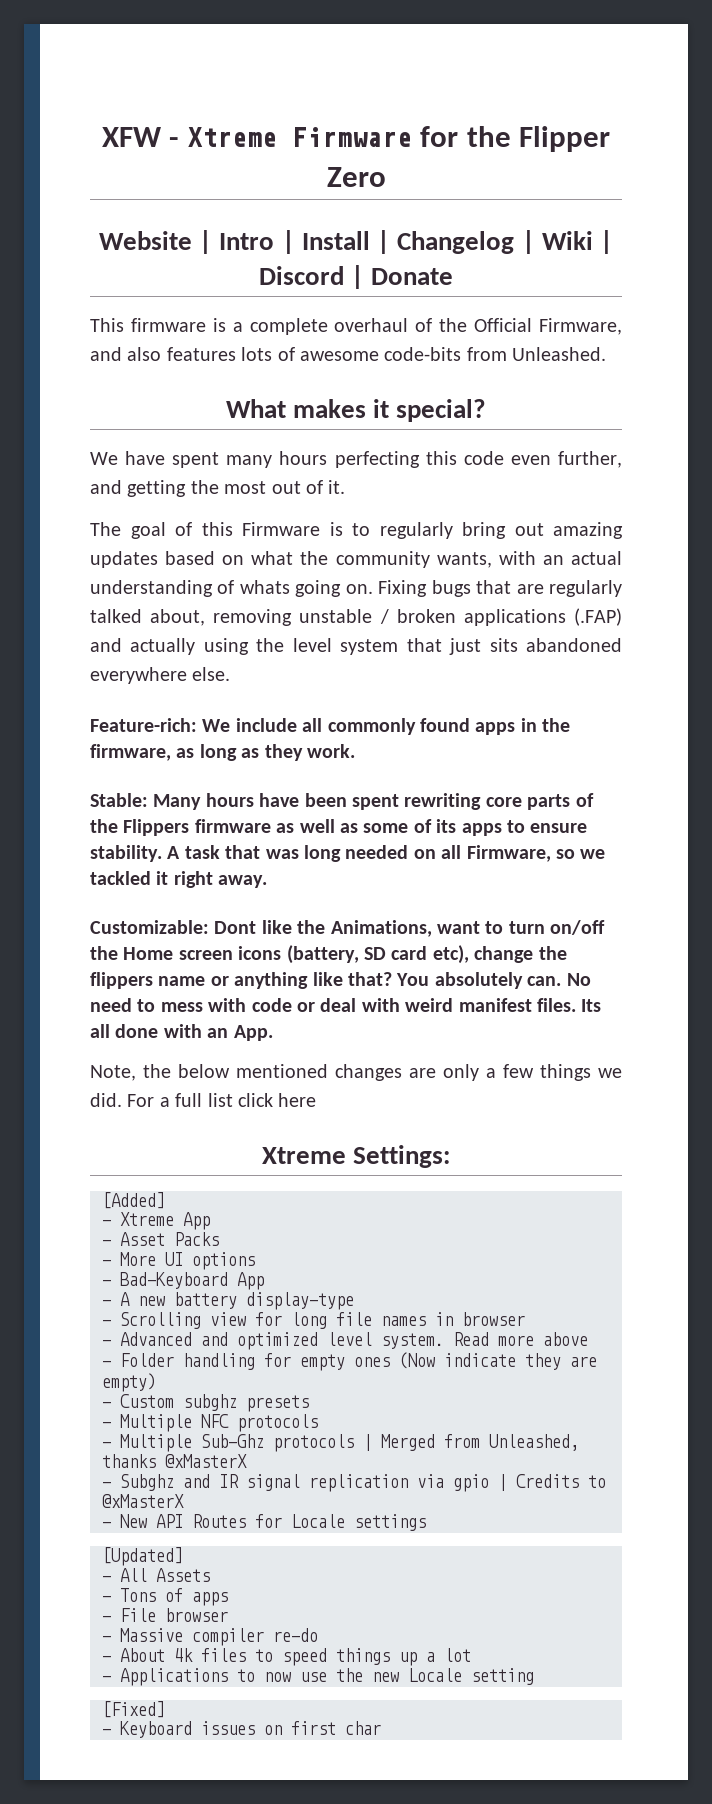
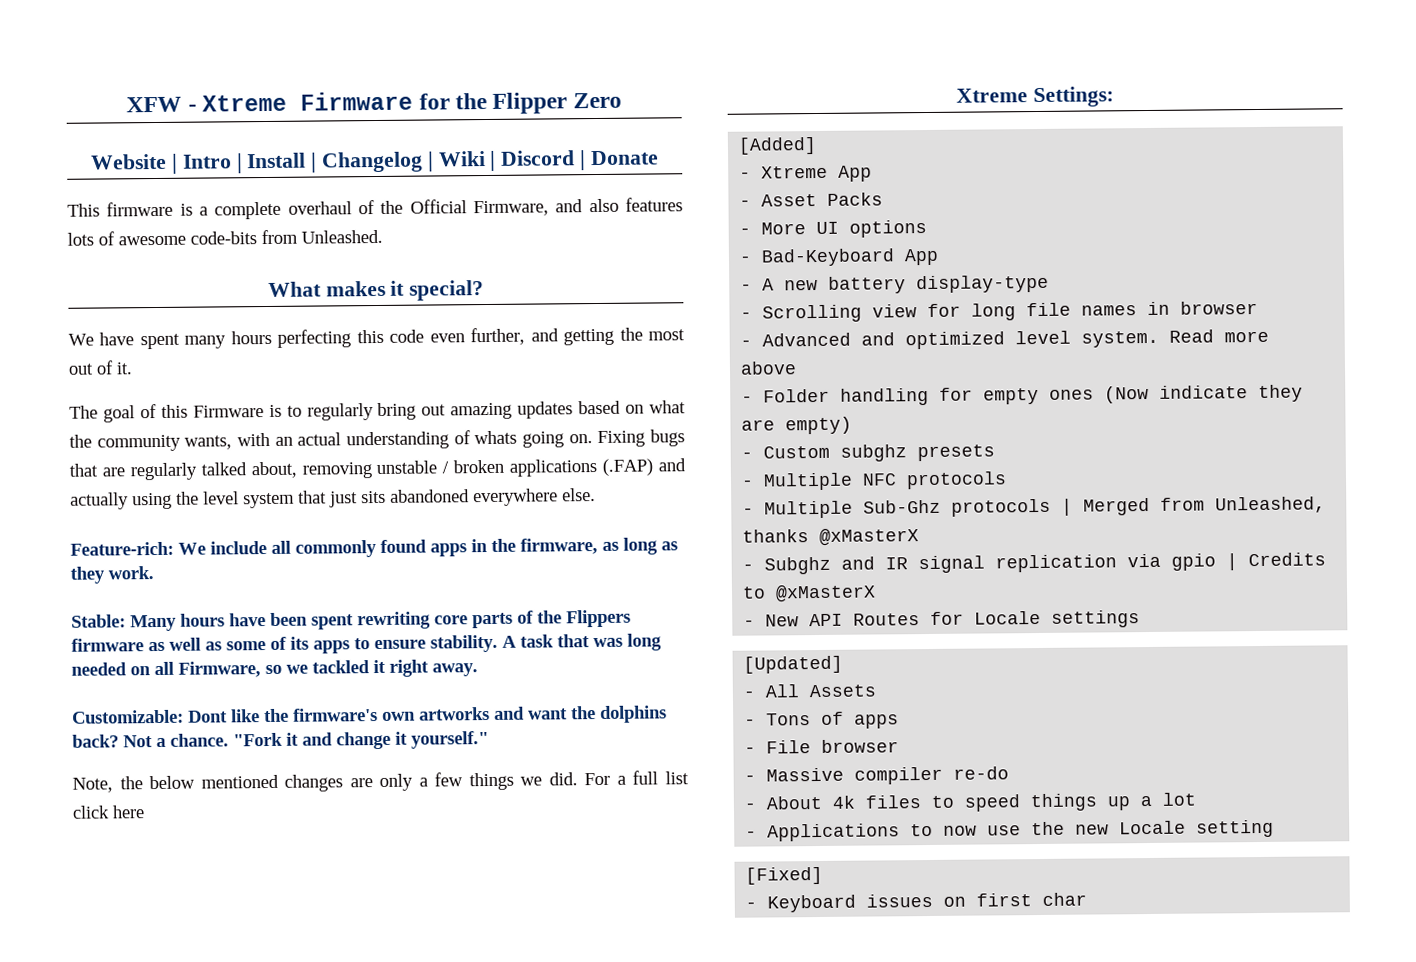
[330,920,606,937] [90,945,567,964] [90,972,591,989] [90,998,602,1012] [90,1024,273,1041] Animations, want to turn on/off the Home screen icons (battery, SD card etc), change the flippers name or anything like that? You absolutely can. No need to mess with code or deal with weird manifest files. Its all done with an App. -> [293,705,667,723] [72,731,489,750] firmware's own artworks and want the dolphins back? Not a chance. "Fork it and change it yourself."

